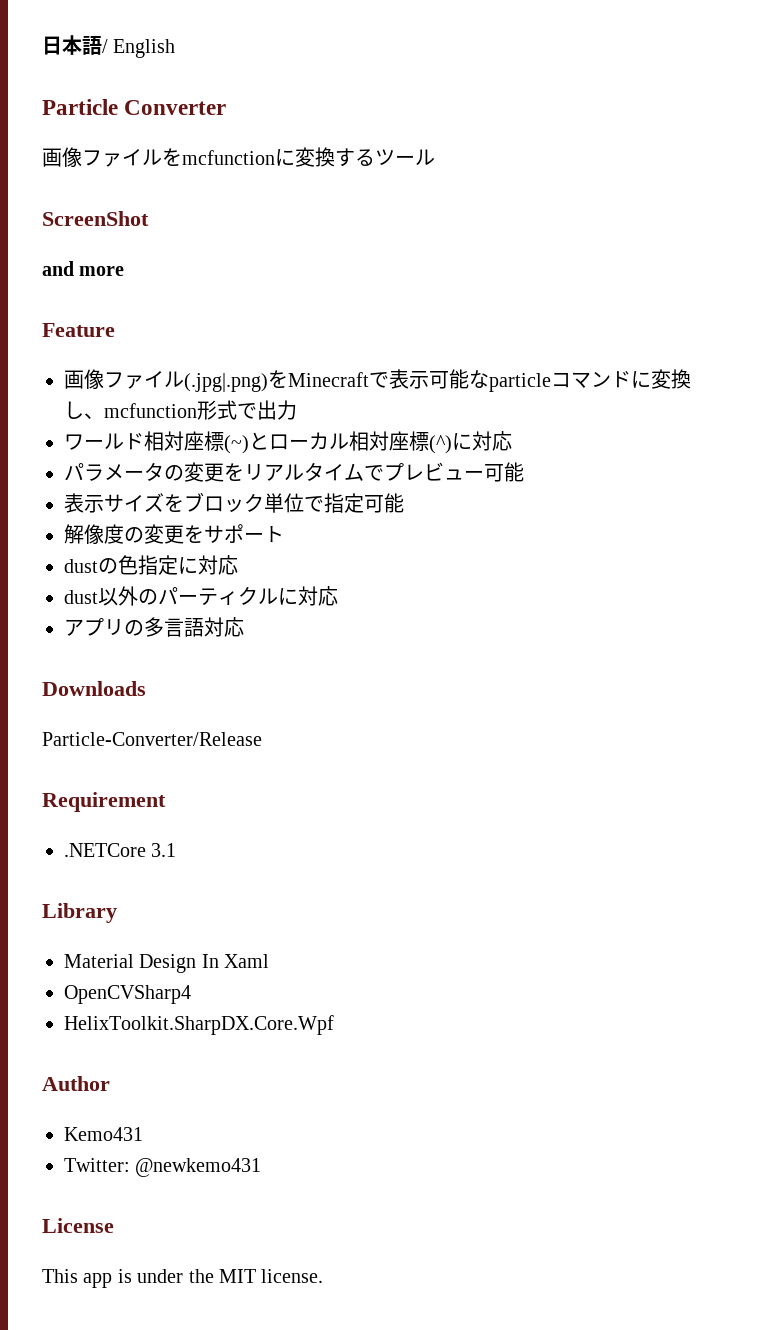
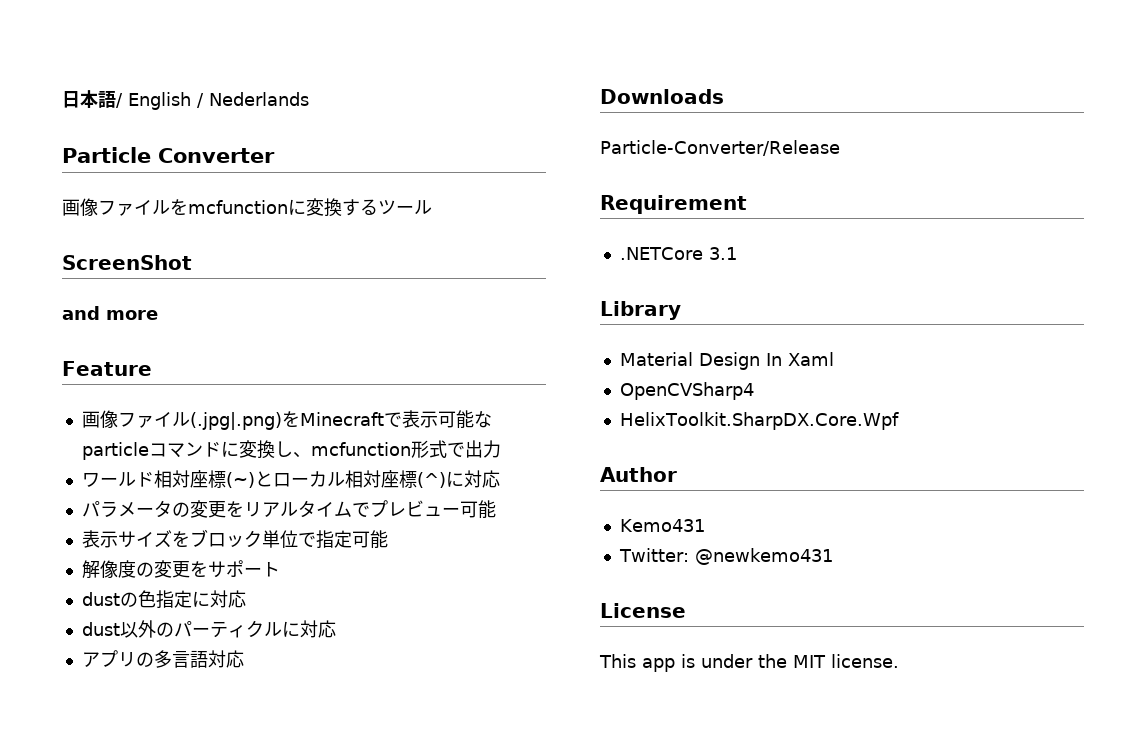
(176, 48) none -> [197,92,309,108] / Nederlands

